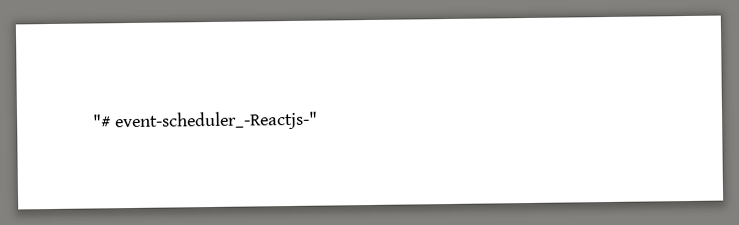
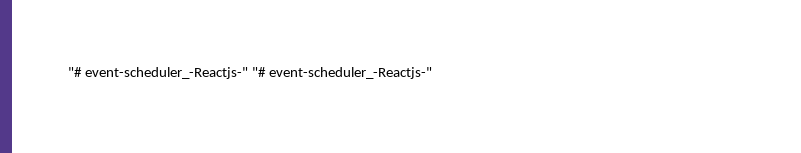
[93,110,318,132] "# event-scheduler_-Reactjs-" -> [68,67,432,79] "# event-scheduler_-Reactjs-" "# event-scheduler_-Reactjs-"

